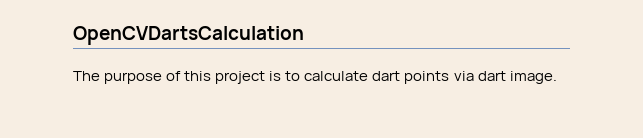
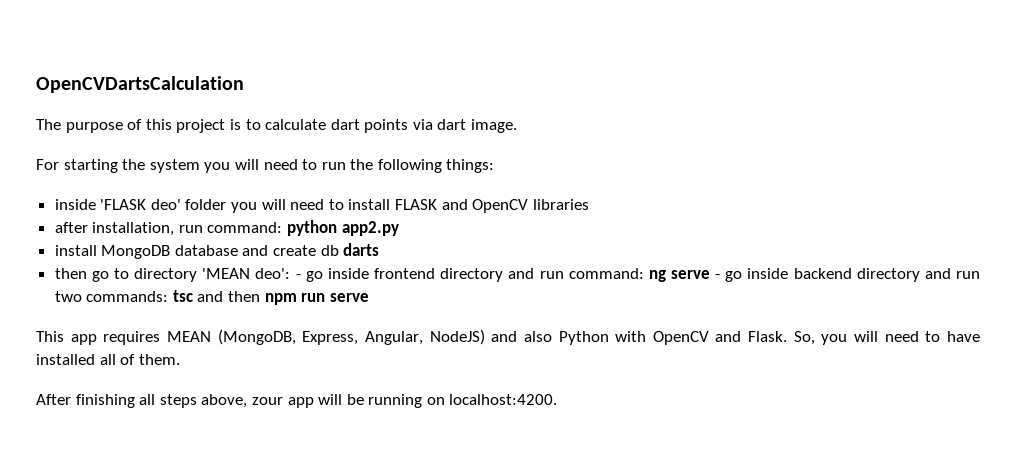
(557, 77) none -> [36,159,495,173] [54,199,589,213] [54,220,399,236] [54,243,380,259] [54,268,980,282] [54,290,369,305] [36,329,980,345] [36,354,180,365] [36,394,558,408] // For starting the system you will need to run the following things: // inside 'FLASK deo' folder you will need to install FLASK and OpenCV libraries // after installation, run command: python app2.py // install MongoDB database and create db darts // then go to directory 'MEAN deo': - go inside frontend directory and run command: ng serve - go inside backend directory and run two commands: tsc and then npm run serve // This app requires MEAN (MongoDB, Express, Angular, NodeJS) and also Python with OpenCV and Flask. So, you will need to have installed all of them. // After finishing all steps above, zour app will be running on localhost:4200.

